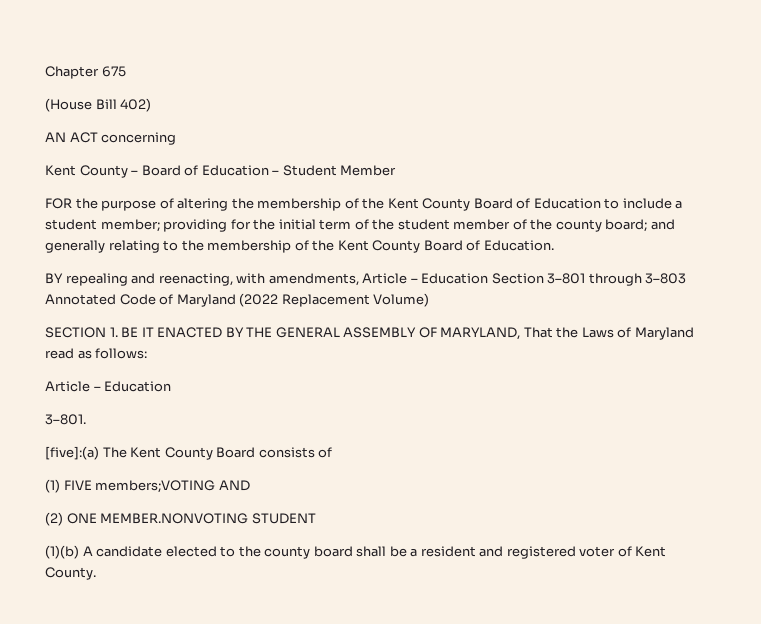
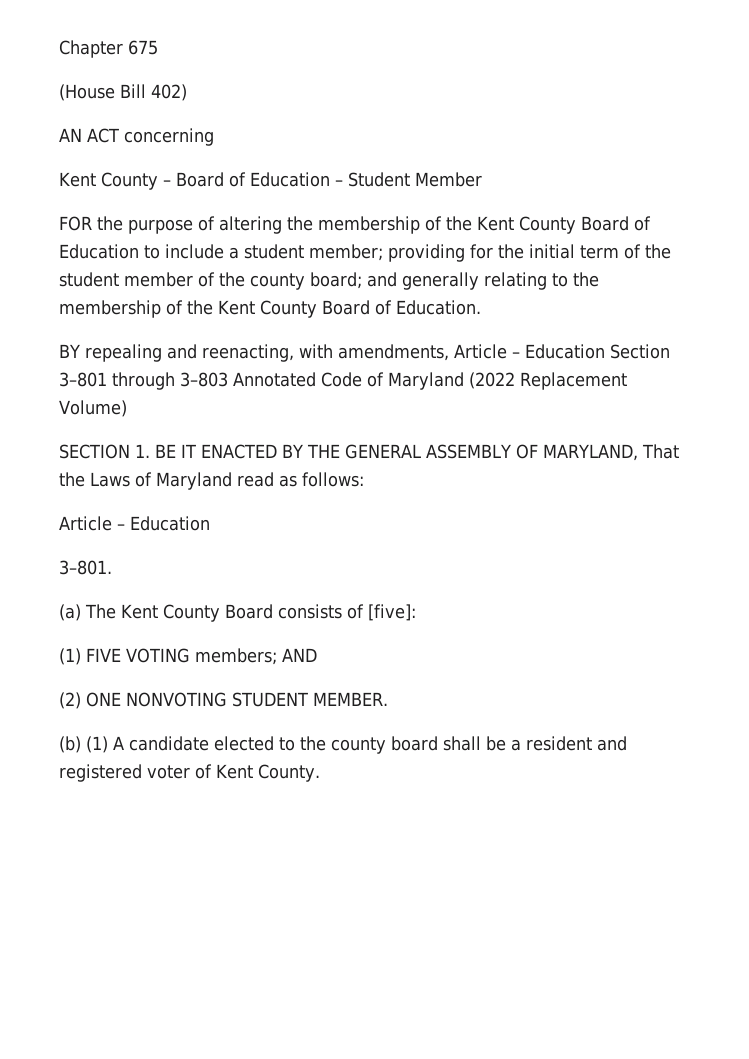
[45,446,99,460] [five]:(a) -> [59,604,81,621] (a)
(333, 452) none -> [367,604,416,621] [five]:
[95,480,216,493] members;VOTING -> [126,648,277,665] VOTING members;
[100,513,249,524] MEMBER.NONVOTING -> [126,692,227,707] NONVOTING
[45,545,79,559] // (1)(b) -> [313,692,388,706] [59,736,108,753] MEMBER. // (b) (1)

